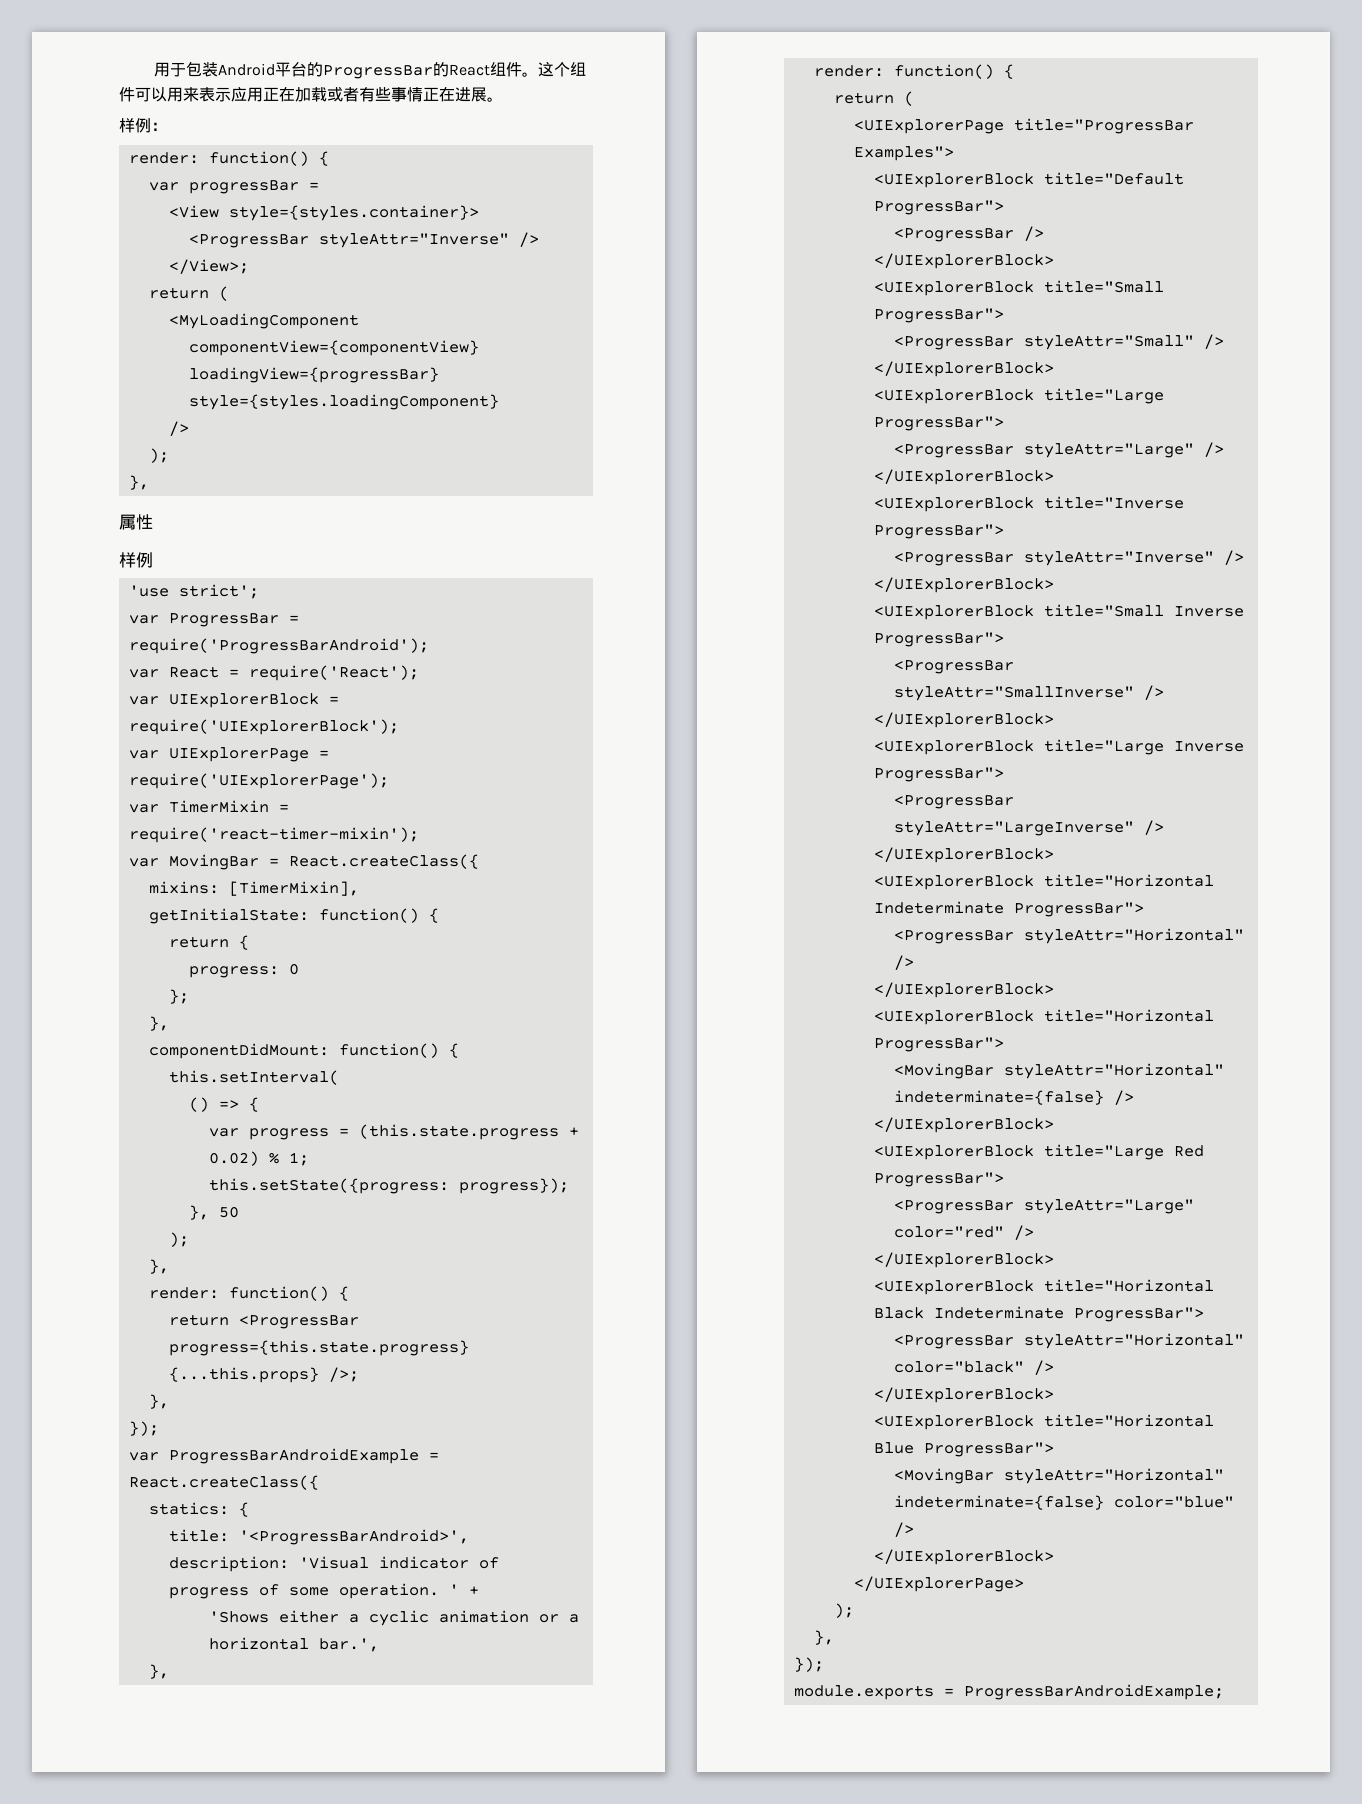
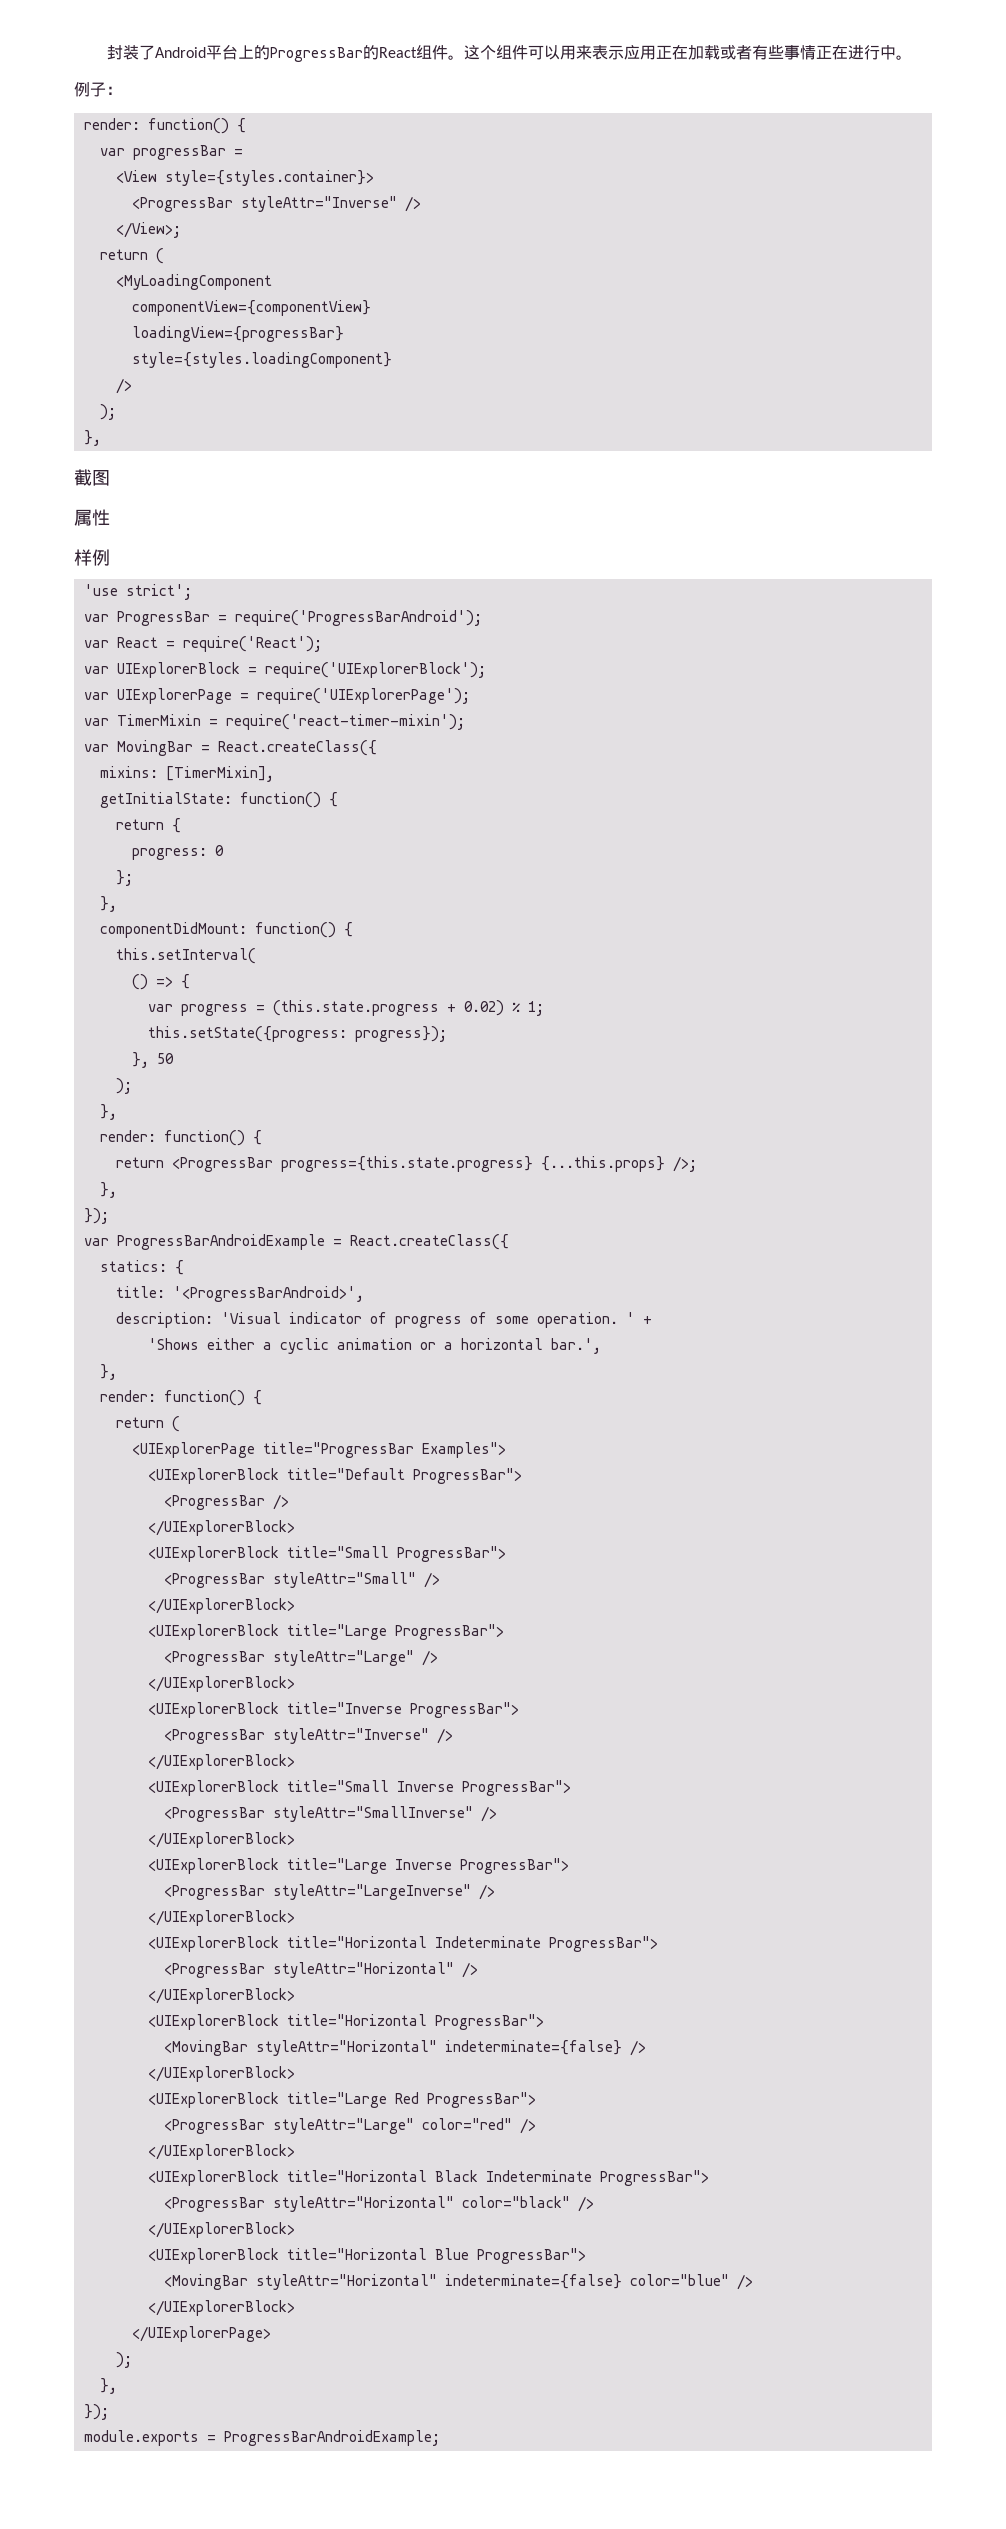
[154,61,219,77] 用于包装 -> [107,45,156,60] 封装了
(308, 69) none -> [238,45,255,59] 上
[471,87,487,102] 展 -> [864,45,897,60] 行中
[119,118,151,133] 样例 -> [74,82,106,97] 例子
(149, 482) none -> [74,469,110,486] // 截图

